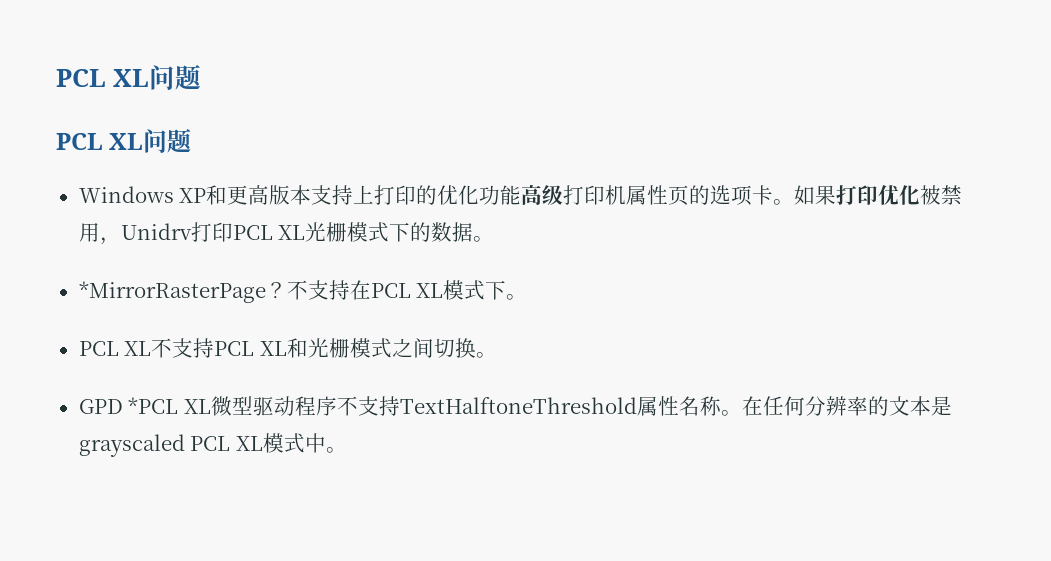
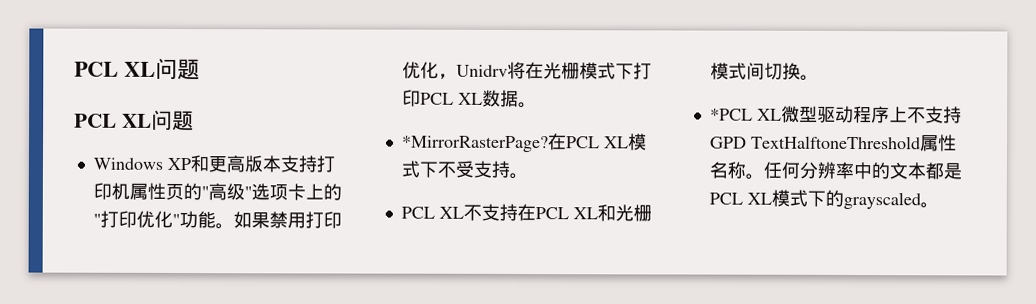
[353,185,963,206] [78,222,432,245] 上打印的优化功能高级打印机属性页的选项卡。如果打印优化被禁用，Unidrv打印PCL XL光栅模式下的 -> [315,155,335,173] [92,182,342,201] [92,210,342,230] [401,61,652,80] [401,89,483,107] 打印机属性页的"高级"选项卡上的"打印优化"功能。如果禁用打印优化，Unidrv将在光栅模式下打印PCL XL
[78,280,350,303] *MirrorRasterPage？不支持 -> [401,135,549,153] *MirrorRasterPage?
(507, 290) none -> [436,160,510,178] 不受支持
(215, 348) none -> [516,203,536,222] 在
[391,338,413,357] 之 -> (747, 71) none
[78,399,123,414] GPD -> (819, 77) none
[336,396,400,416] 不支持 -> [888,106,962,124] [709,136,747,149] 上不支持GPD
[741,396,763,416] 在 -> (764, 176) none
[867,396,952,416] [78,433,326,457] 的文本是grayscaled PCL XL模式中 -> [852,161,962,180] [708,189,921,210] 中的文本都是PCL XL模式下的grayscaled

